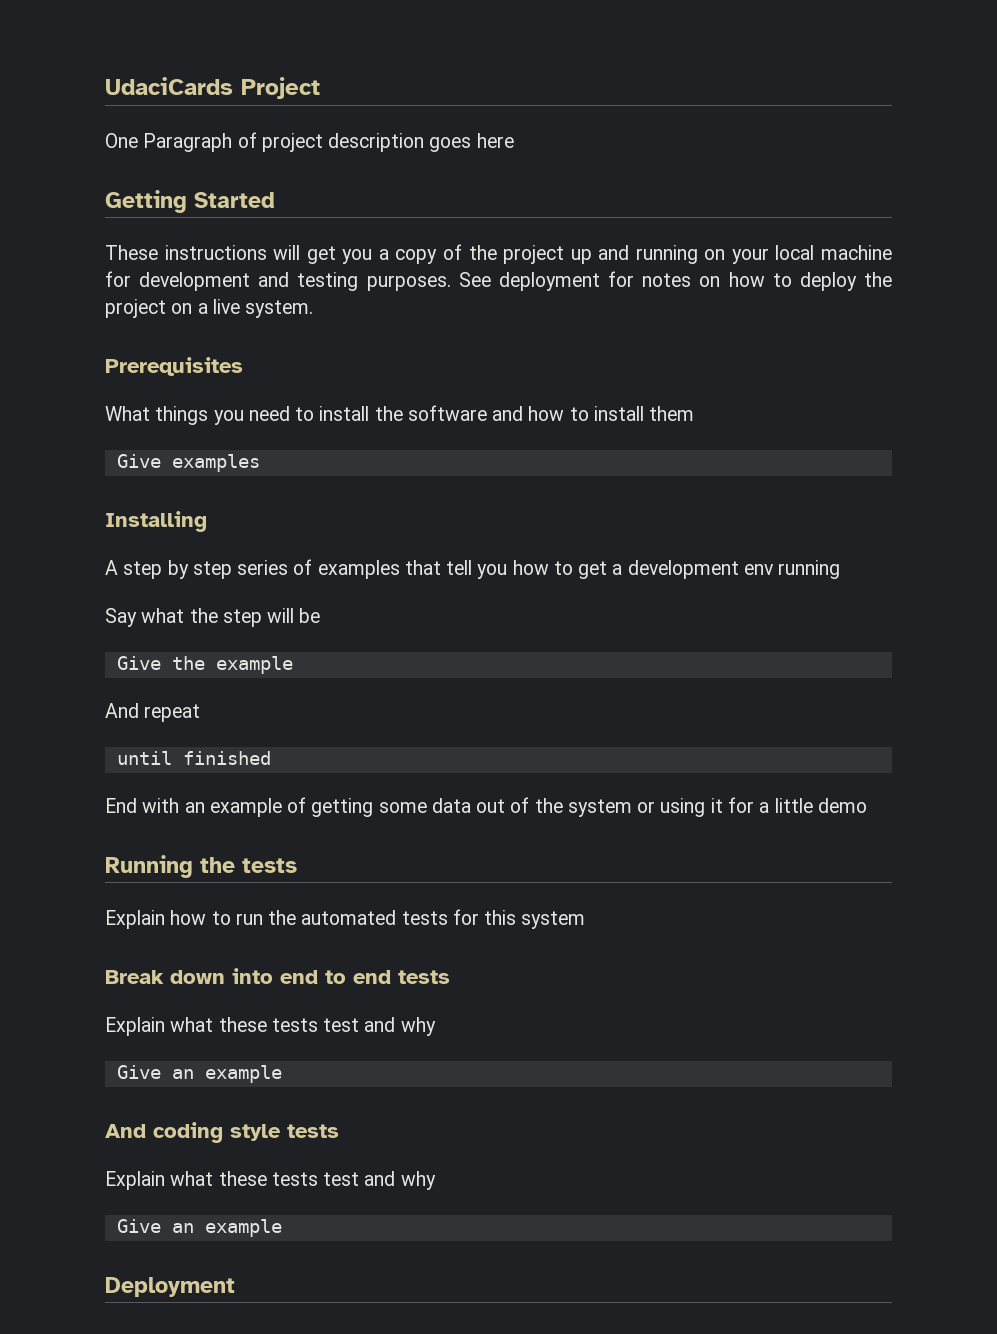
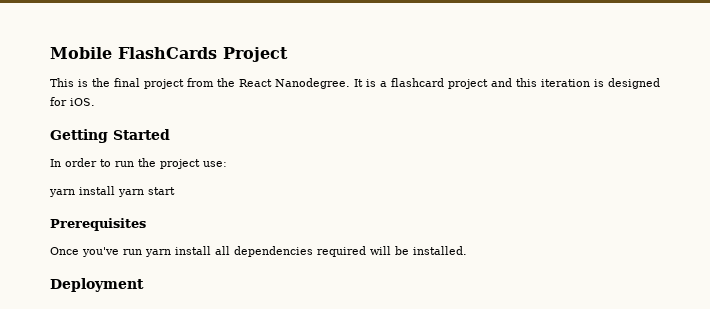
[105,77,233,95] UdaciCards -> [50,47,217,59] Mobile FlashCards
[105,132,514,152] [105,190,275,213] [105,244,892,264] [105,271,893,291] [105,299,314,318] [105,357,243,376] [105,405,695,425] [116,454,260,472] [105,511,207,532] [105,559,841,579] [105,608,321,627] [116,656,293,674] [105,703,201,722] [116,751,271,765] [105,797,867,817] [105,855,297,878] [105,909,586,929] [105,968,450,984] [105,1017,436,1036] [116,1065,282,1083] [105,1122,339,1143] [105,1171,436,1190] [116,1219,282,1237] One Paragraph of project description goes here // Getting Started // These instructions will get you a copy of the project up and running on your local machine for development and testing purposes. See deployment for notes on how to deploy the project on a live system. // Prerequisites // What things you need to install the software and how to install them // Give examples // Installing // A step by step series of examples that tell you how to get a development env running // Say what the step will be // Give the example // And repeat // until finished // End with an example of getting some data out of the system or using it for a little demo // Running the tests // Explain how to run the automated tests for this system // Break down into end to end tests // Explain what these tests test and why // Give an example // And coding style tests // Explain what these tests test and why // Give an example -> [50,78,660,89] [50,97,95,106] [50,129,170,143] [50,158,227,169] [49,186,175,197] [50,218,146,231] [50,246,467,257] This is the final project from the React Nanodegree. It is a flashcard project and this iteration is designed for iOS. // Getting Started // In order to run the project use: // yarn install yarn start // Prerequisites // Once you've run yarn install all dependencies required will be installed.

